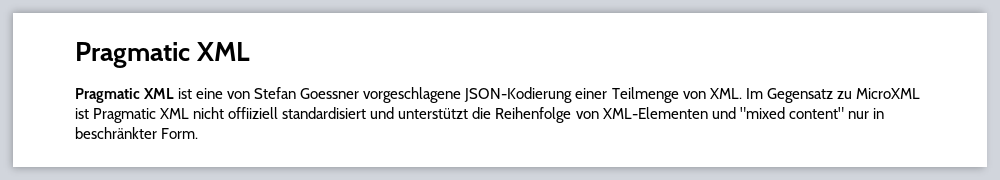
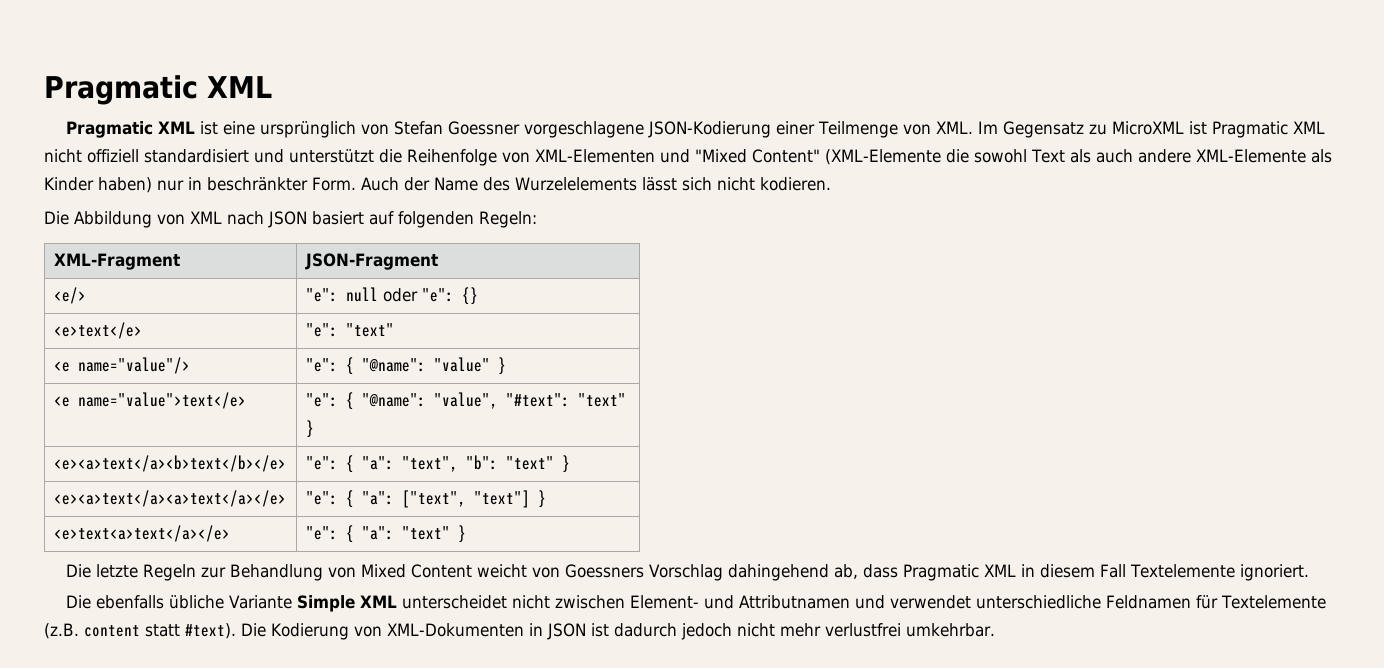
(224, 93) none -> [260,121,357,138] ursprünglich
[228,107,279,119] offiiziell -> [87,149,139,163] offiziell
[739,107,884,119] [75,127,199,139] "mixed content" nur in beschränkter Form. -> [695,149,1332,165] [44,177,831,193] [44,211,537,228] [53,253,180,270] [304,253,438,270] [53,287,86,304] [305,287,478,305] [53,322,142,339] [305,323,394,337] [53,357,190,374] [305,357,506,375] [53,392,246,409] [305,392,626,410] [305,420,314,438] [53,455,286,472] [305,455,570,473] [53,490,286,507] [305,490,546,508] [53,525,230,542] [305,525,466,543] [66,564,1310,581] [66,595,1327,612] [44,623,995,640] "Mixed Content" (XML-Elemente die sowohl Text als auch andere XML-Elemente als Kinder haben) nur in beschränkter Form. Auch der Name des Wurzelelements lässt sich nicht kodieren. // Die Abbildung von XML nach JSON basiert auf folgenden Regeln: // XML-Fragment | JSON-Fragment // <e/> | "e": null oder "e": {} // <e>text</e> | "e": "text" // <e name="value"/> | "e": { "@name": "value" } // <e name="value">text</e> | "e": { "@name": "value", "#text": "text" } // <e><a>text</a><b>text</b></e> | "e": { "a": "text", "b": "text" } // <e><a>text</a><a>text</a></e> | "e": { "a": ["text", "text"] } // <e>text<a>text</a></e> | "e": { "a": "text" } // Die letzte Regeln zur Behandlung von Mixed Content weicht von Goessners Vorschlag dahingehend ab, dass Pragmatic XML in diesem Fall Textelemente ignoriert. // Die ebenfalls übliche Variante Simple XML unterscheidet nicht zwischen Element- und Attributnamen und verwendet unterschiedliche Feldnamen für Textelemente (z.B. content statt #text). Die Kodierung von XML-Dokumenten in JSON ist dadurch jedoch nicht mehr verlustfrei umkehrbar.

